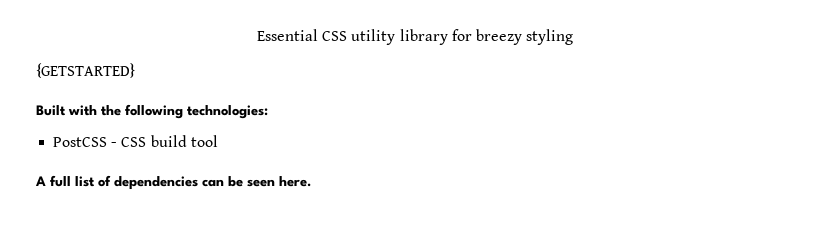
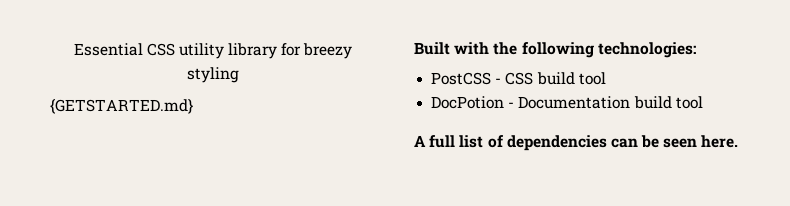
[36,63,135,78] {GETSTARTED} -> [50,98,193,114] {GETSTARTED.md}
(218, 141) none -> [431,96,703,109] // DocPotion - Documentation build tool

